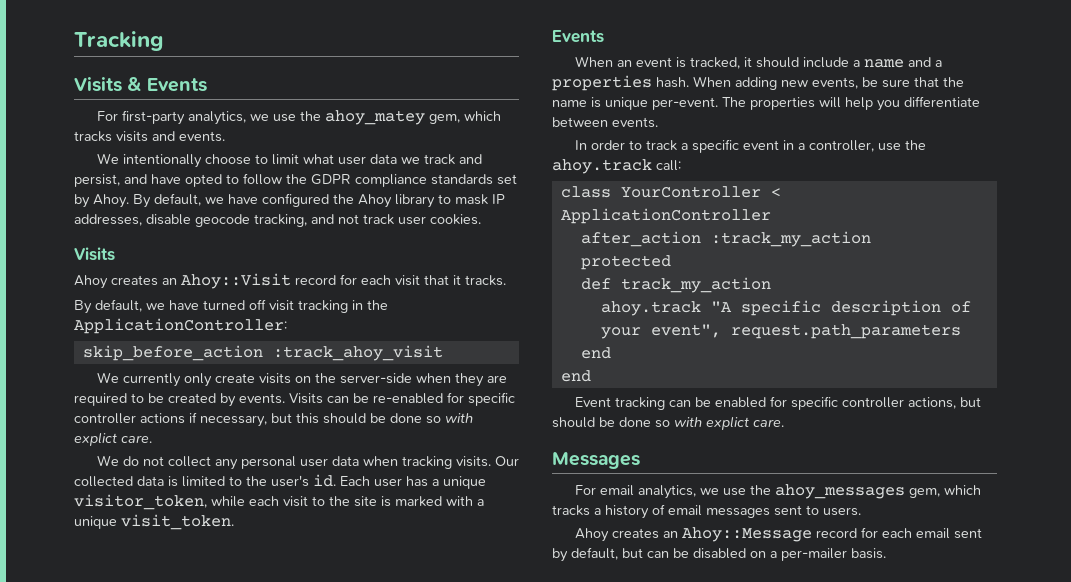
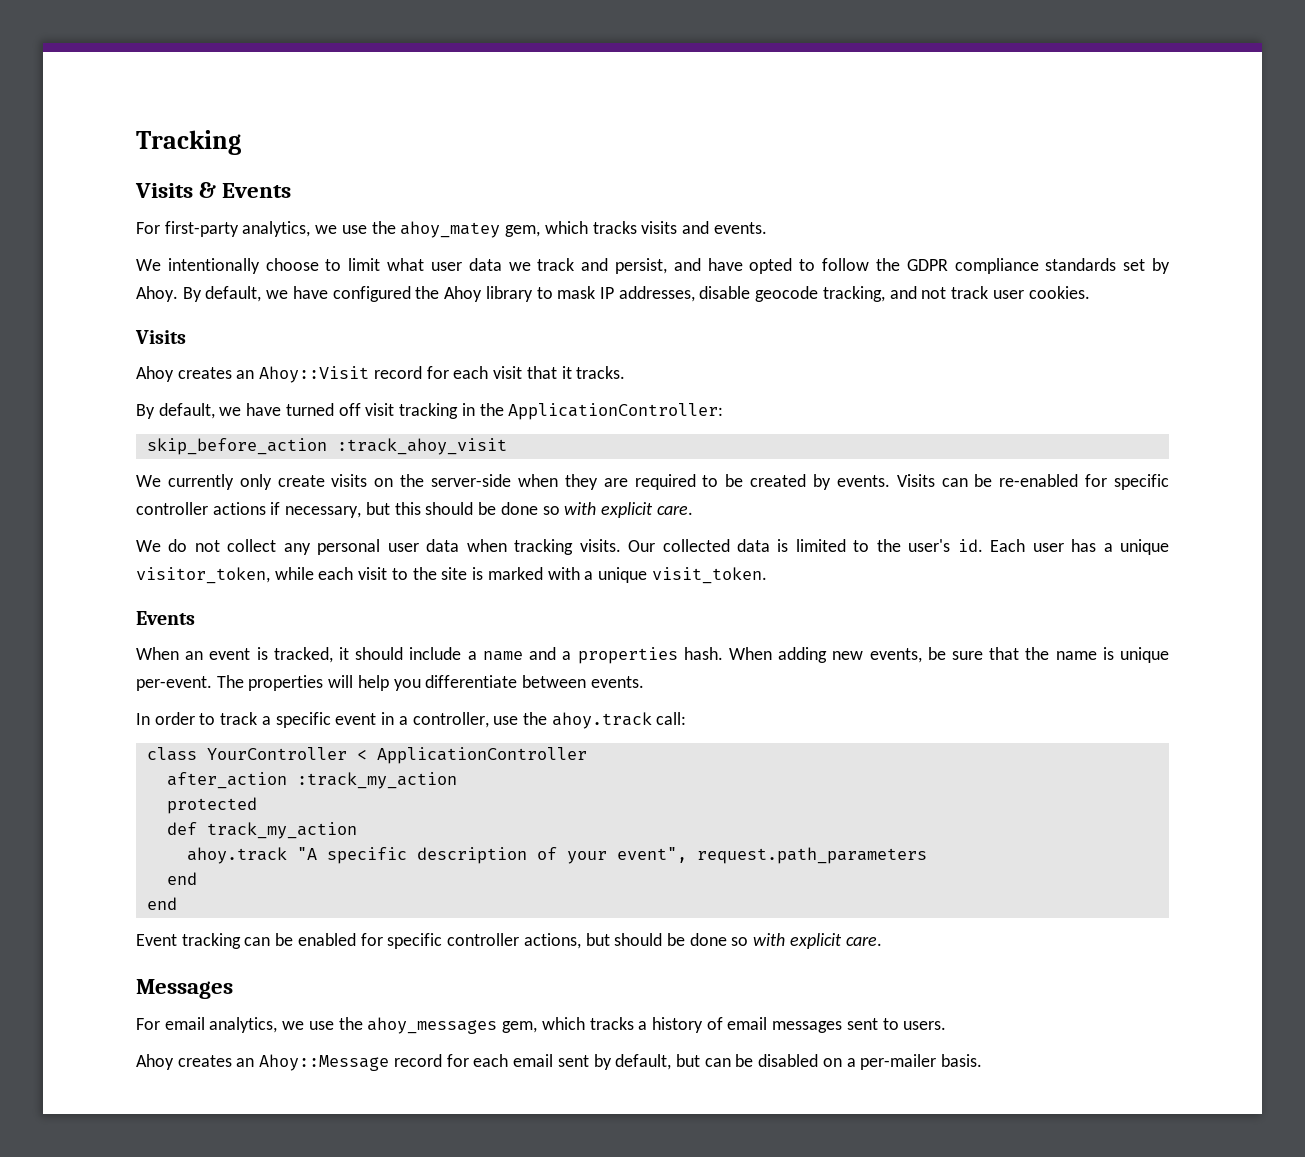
[74,432,117,446] explict -> [600,502,653,518] explicit
[706,416,749,430] explict -> [789,933,842,949] explicit

